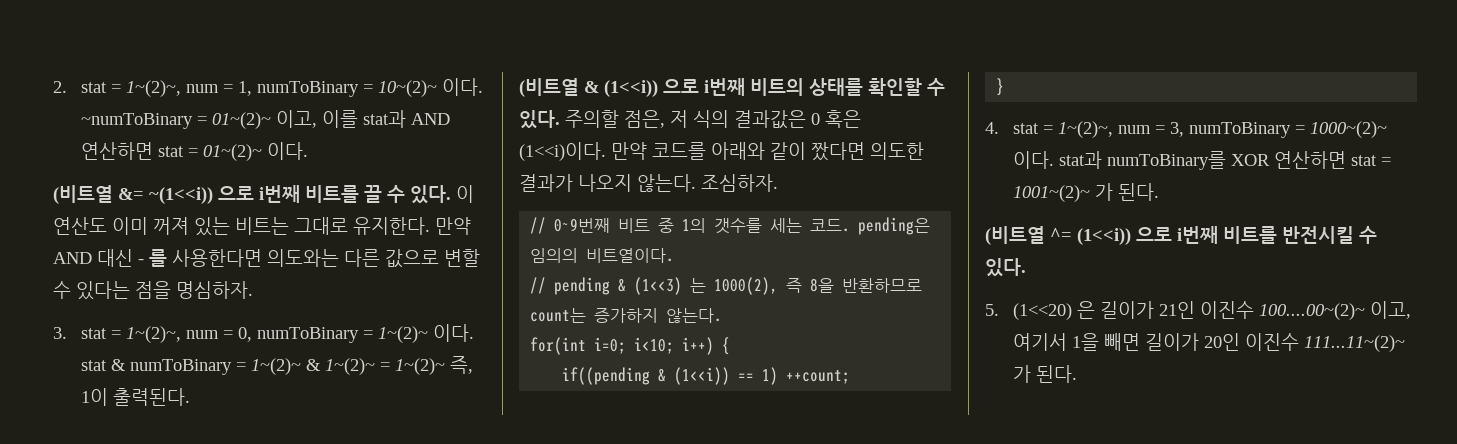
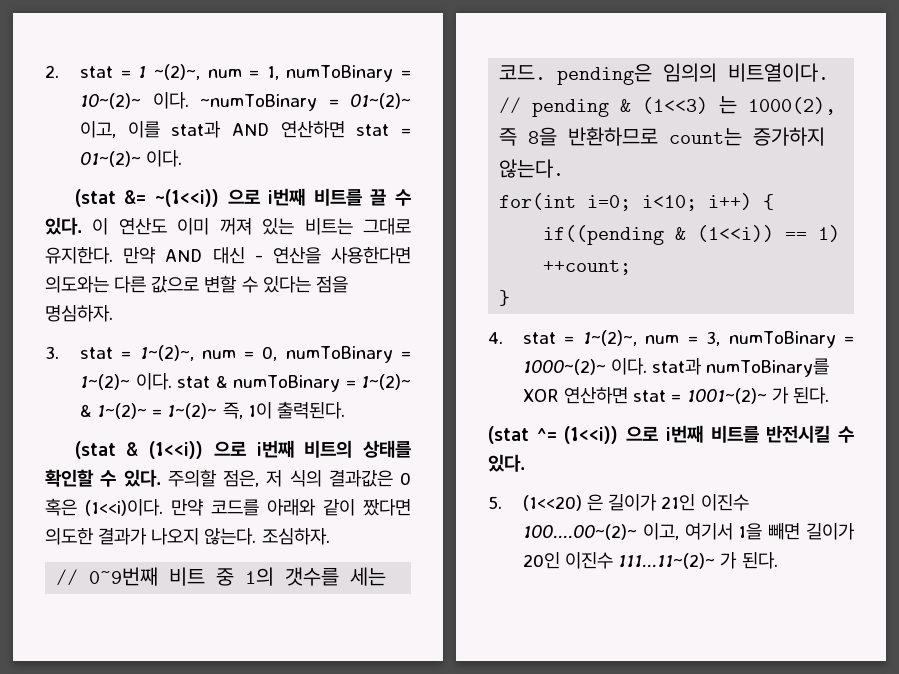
[125,80,181,97] 1~(2)~, -> [138,64,200,80] 1 ~(2)~,
[53,185,113,204] (비트열 -> [74,189,116,207] (stat
[149,249,167,267] 를 -> [272,247,321,264] 연산을
[519,78,579,97] (비트열 -> [74,441,116,459] (stat
[985,226,1045,245] (비트열 -> [488,426,529,444] (stat

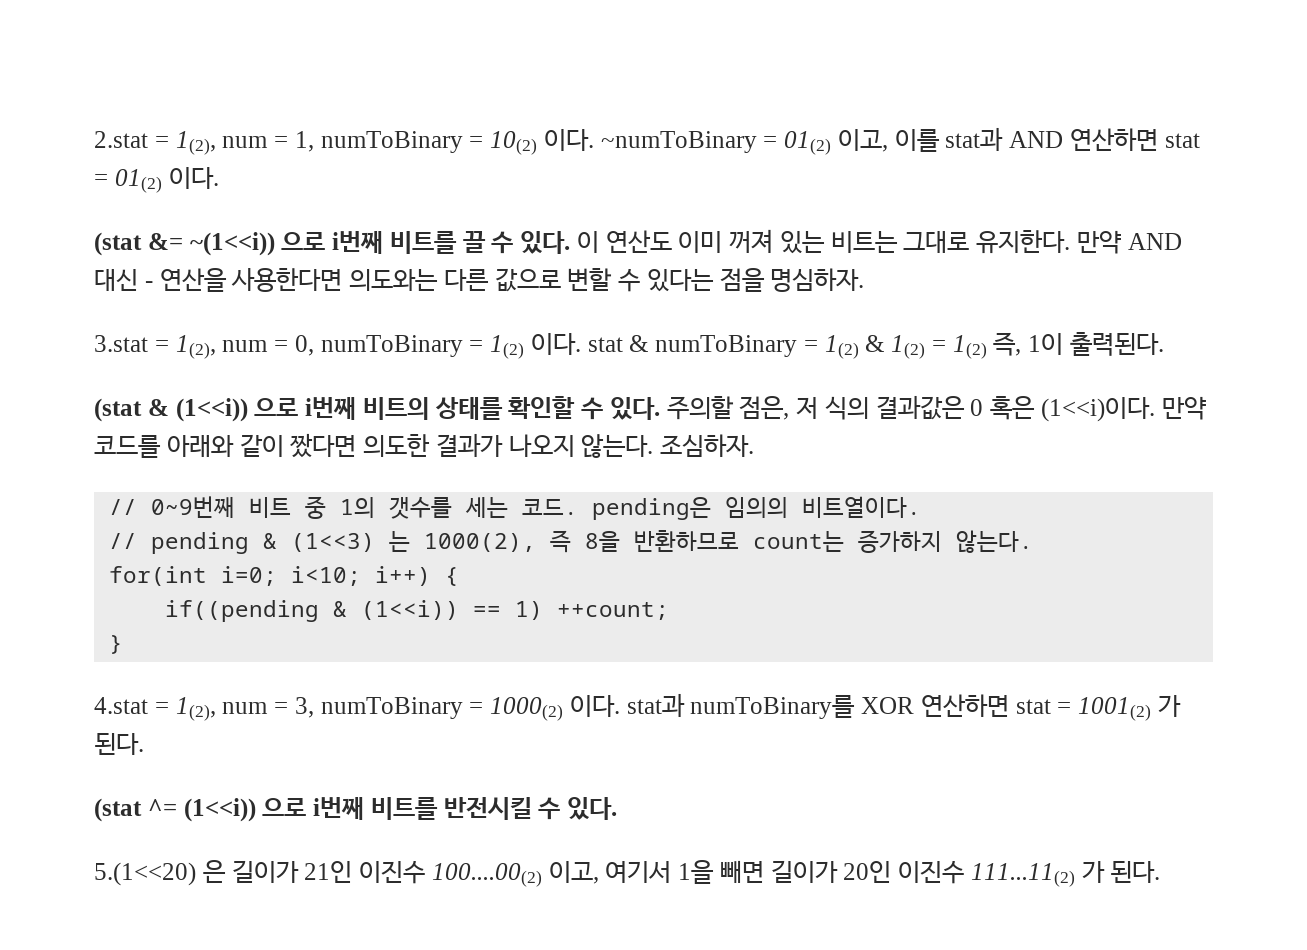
[45,64,200,80] 2. stat = 1 ~(2)~, -> [94,131,216,155] 2.stat = 1(2),
[80,93,142,109] 10~(2)~ -> [490,131,537,155] 10(2)
[350,93,411,109] 01~(2)~ -> [784,131,831,155] 01(2)
[80,151,142,167] 01~(2)~ -> [114,169,162,193] 01(2)
[45,345,194,361] 3. stat = 1~(2)~, -> [94,335,216,359] 3.stat = 1(2),
[80,374,131,390] 1~(2)~ -> [490,335,524,359] 1(2)
[361,374,411,390] [80,403,218,419] 1~(2)~ & 1~(2)~ = 1~(2)~ -> [824,335,987,359] 1(2) & 1(2) = 1(2)
[488,330,637,346] 4. stat = 1~(2)~, -> [94,697,216,721] 4.stat = 1(2),
[523,359,607,375] 1000~(2)~ -> [490,697,563,721] 1000(2)
[686,388,767,404] 1001~(2)~ -> [1078,697,1151,721] 1001(2)
[488,495,583,511] 5. (1<<20) -> [94,862,196,886] 5.(1<<20)
[523,524,638,540] 100....00~(2)~ -> [431,863,542,887] 100....00(2)
[618,553,716,569] 111...11~(2)~ -> [970,863,1075,887] 111...11(2)

